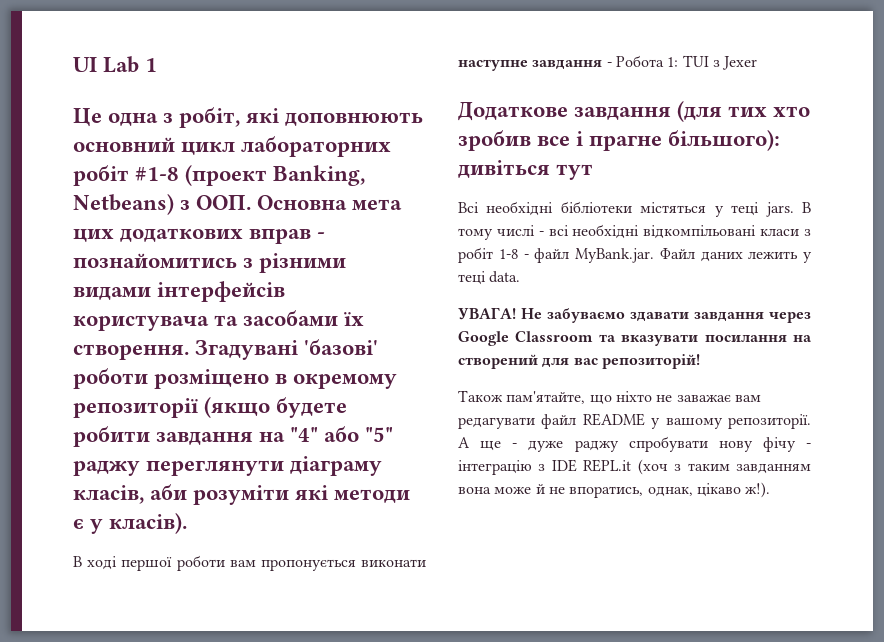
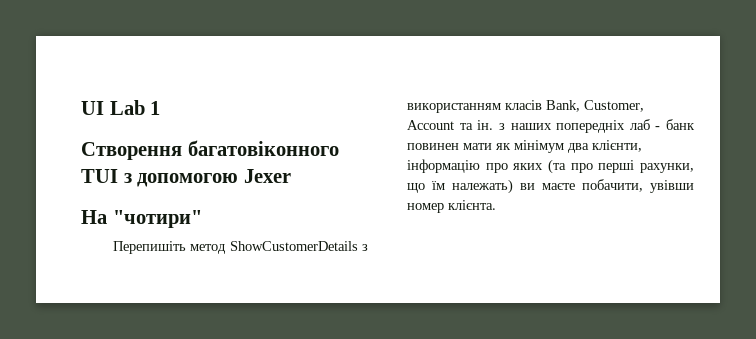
[73,107,424,128] [73,136,392,157] [73,165,366,186] [73,194,403,215] [73,228,326,244] [73,253,347,273] [73,281,286,302] [73,310,365,331] [73,339,379,360] [73,368,398,389] [73,397,348,418] [73,426,394,447] [73,456,383,476] [73,484,411,505] [73,513,188,534] [73,555,427,571] [458,55,679,71] Це одна з робіт, які доповнюють основний цикл лабораторних робіт #1-8 (проект Banking, Netbeans) з ООП. Основна мета цих додаткових вправ - познайомитись з різними видами інтерфейсів користувача та засобами їх створення. Згадувані 'базові' роботи розміщено в окремому репозиторії (якщо будете робити завдання на "4" або "5" раджу переглянути діаграму класів, аби розуміти які методи є у класів). // В ході першої роботи вам пропонується виконати наступне завдання - Робота 1: -> [81,140,339,160] Створення багатовіконного
(720, 63) none -> [137,173,239,187] допомогою
[458,101,811,122] [458,130,781,151] [458,160,594,180] [458,201,811,217] [458,224,811,240] [458,247,812,263] [458,271,521,285] [458,307,811,323] [458,331,812,346] [458,354,700,369] [458,390,761,405] [458,413,811,429] [458,436,811,452] [458,459,811,475] [458,482,771,498] Додаткове завдання (для тих хто зробив все і прагне більшого): дивіться тут // Всі необхідні бібліотеки містяться у теці jars. В тому числі - всі необхідні відкомпільовані класи з робіт 1-8 - файл MyBank.jar. Файл даних лежить у теці data. // УВАГА! Не забуваємо здавати завдання через Google Classroom та вказувати посилання на створений для вас репозиторій! // Також пам'ятайте, що ніхто не заважає вам редагувати файл README у вашому репозиторії. А ще - дуже раджу спробувати нову фічу - інтеграцію з IDE REPL.it (хоч з таким завданням вона може й не впоратись, однак, цікаво ж!). -> [81,210,202,228] [113,241,369,254] [407,100,644,113] [407,119,695,133] [407,140,642,153] [407,159,694,174] [407,179,694,194] [407,200,496,213] На "чотири" // Перепишіть метод ShowCustomerDetails з використанням класів Bank, Customer, Account та ін. з наших попередніх лаб - банк повинен мати як мінімум два клієнти, інформацію про яких (та про перші рахунки, що їм належать) ви маєте побачити, увівши номер клієнта.

